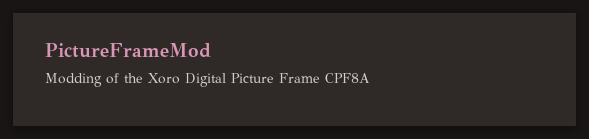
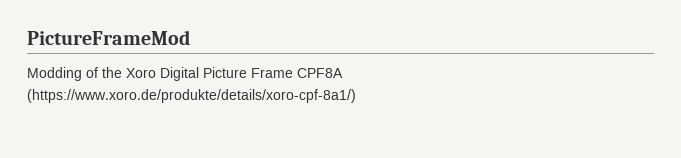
(370, 78) none -> [27,89,356,103] (https://www.xoro.de/produkte/details/xoro-cpf-8a1/)

